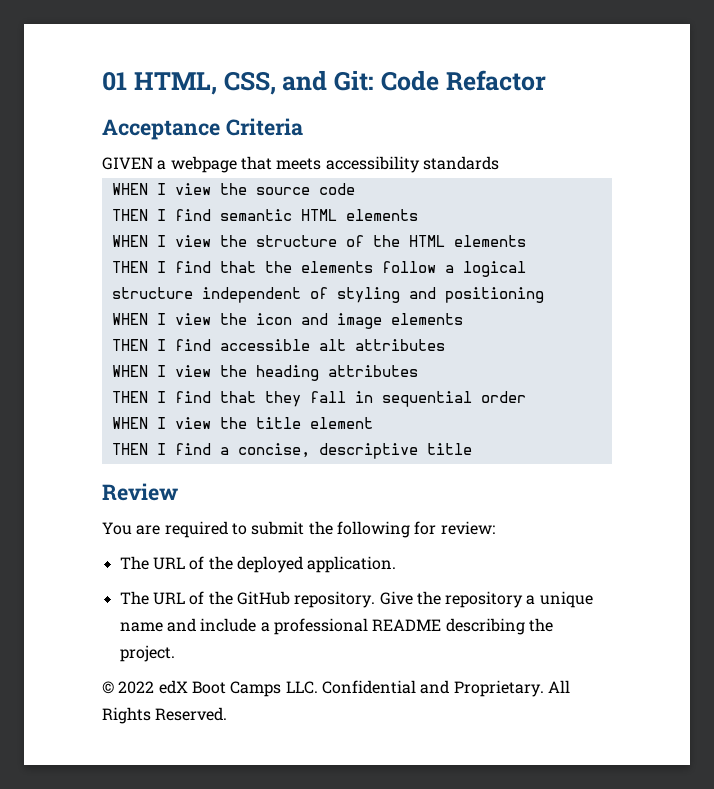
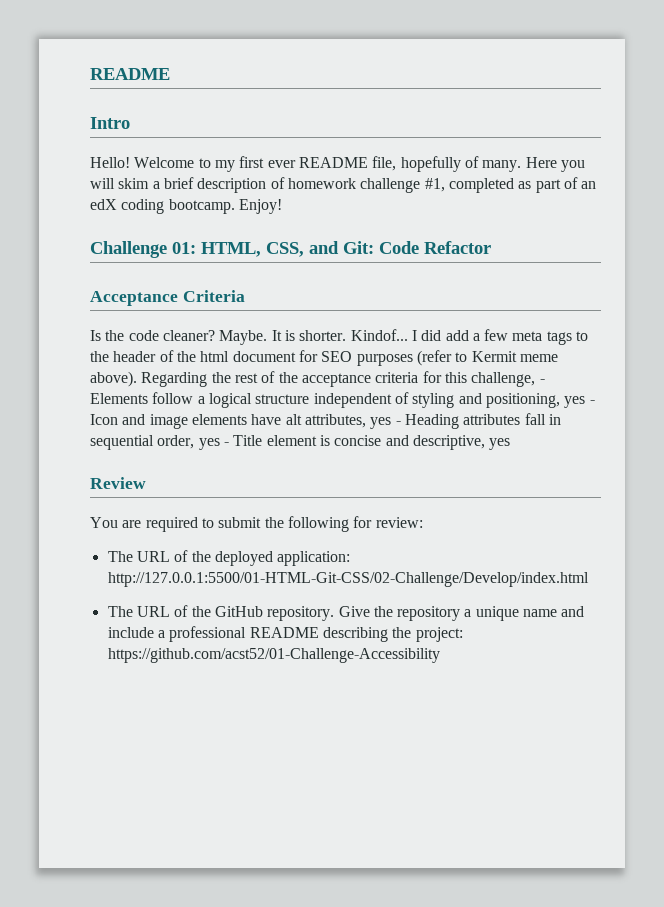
[102,71,127,91] 01 -> [90,68,170,80] [90,117,130,129] [90,156,585,172] [90,177,597,193] [90,199,282,214] [90,241,196,258] README // Intro // Hello! Welcome to my first ever README file, hopefully of many. Here you will skim a brief description of homework challenge #1, completed as part of an edX coding bootcamp. Enjoy! // Challenge 01:
[102,156,499,173] [111,183,355,195] [111,209,418,221] [111,235,526,247] [111,261,373,273] GIVEN a webpage that meets accessibility standards // WHEN I view the source code // THEN I find semantic HTML elements // WHEN I view the structure of the HTML elements // THEN I find that the elements -> [90,329,589,345] [90,350,558,366] [90,371,545,387] [90,393,148,404] Is the code cleaner? Maybe. It is shorter. Kindof... I did add a few meta tags to the header of the html document for SEO purposes (refer to Kermit meme above). Regarding the rest of the acceptance criteria for this challenge, - Elements
[444,287,544,303] [111,313,463,329] [111,339,445,351] [111,365,418,381] [111,391,526,407] [111,417,373,429] [111,443,472,459] positioning // WHEN I view the icon and image elements // THEN I find accessible alt attributes // WHEN I view the heading attributes // THEN I find that they fall in sequential order // WHEN I view the title element // THEN I find a concise, descriptive title -> [485,393,595,408] [90,413,561,429] [90,435,511,450] positioning, yes - Icon and image elements have alt attributes, yes - Heading attributes fall in sequential order, yes - Title element is concise and descriptive, yes
[307,556,397,573] application. -> [277,551,351,566] [107,572,589,587] application: http://127.0.0.1:5500/01-HTML-Git-CSS/02-Challenge/Develop/index.html
[119,645,175,662] [102,680,570,697] [102,707,228,724] project. // © 2022 edX Boot Camps LLC. Confidential and Proprietary. All Rights Reserved. -> [415,627,463,642] [107,648,440,663] project: https://github.com/acst52/01-Challenge-Accessibility

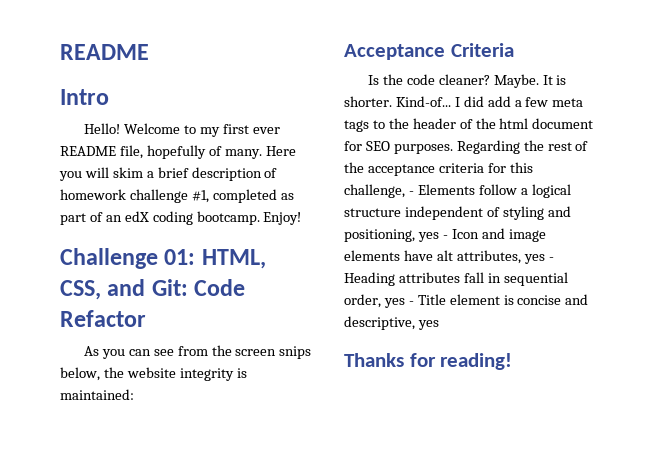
(491, 247) none -> [83,345,312,359] [60,367,247,381] [60,389,134,400] // As you can see from the screen snips below, the website integrity is maintained:
[350,329,408,341] Kindof... -> [395,96,451,107] Kind-of...
[356,350,558,366] [90,371,137,387] purposes (refer to Kermit meme above). -> [393,144,453,154] purposes.
[90,477,146,489] [90,516,423,532] [107,550,351,566] [107,572,589,587] [107,605,585,621] [107,626,463,642] [107,648,440,663] Review // You are required to submit the following for review: // The URL of the deployed application: http://127.0.0.1:5500/01-HTML-Git-CSS/02-Challenge/Develop/index.html // The URL of the GitHub repository. Give the repository a unique name and include a professional README describing the project: https://github.com/acst52/01-Challenge-Accessibility -> [344,353,513,370] Thanks for reading!

